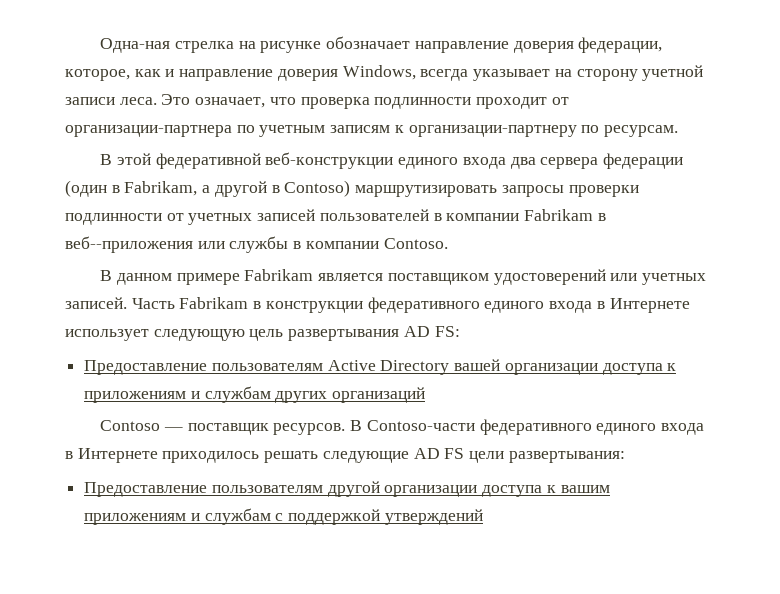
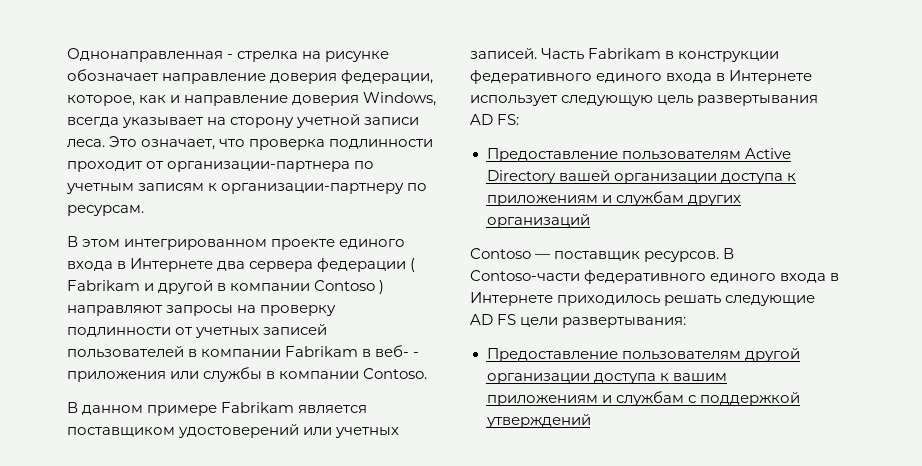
[100,38,171,53] Одна-ная -> [67,48,234,62] Однонаправленная -
[116,152,683,169] [65,180,639,197] этой федеративной веб-конструкции единого входа два сервера федерации (один в Fabrikam, а другой в Contoso) маршрутизировать запросы проверки -> [82,239,406,250] [67,258,416,272] [67,280,385,294] [67,305,337,316] этом интегрированном проекте единого входа в Интернете два сервера федерации ( Fabrikam и другой в компании Contoso ) направляют запросы на проверку
[65,236,193,253] веб--приложения -> [375,345,420,357] [67,371,166,382] веб- - приложения

